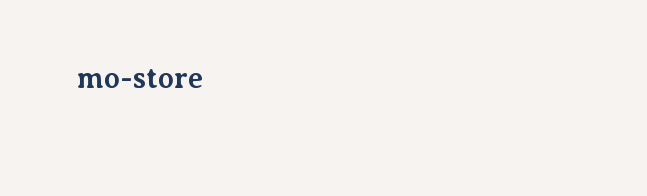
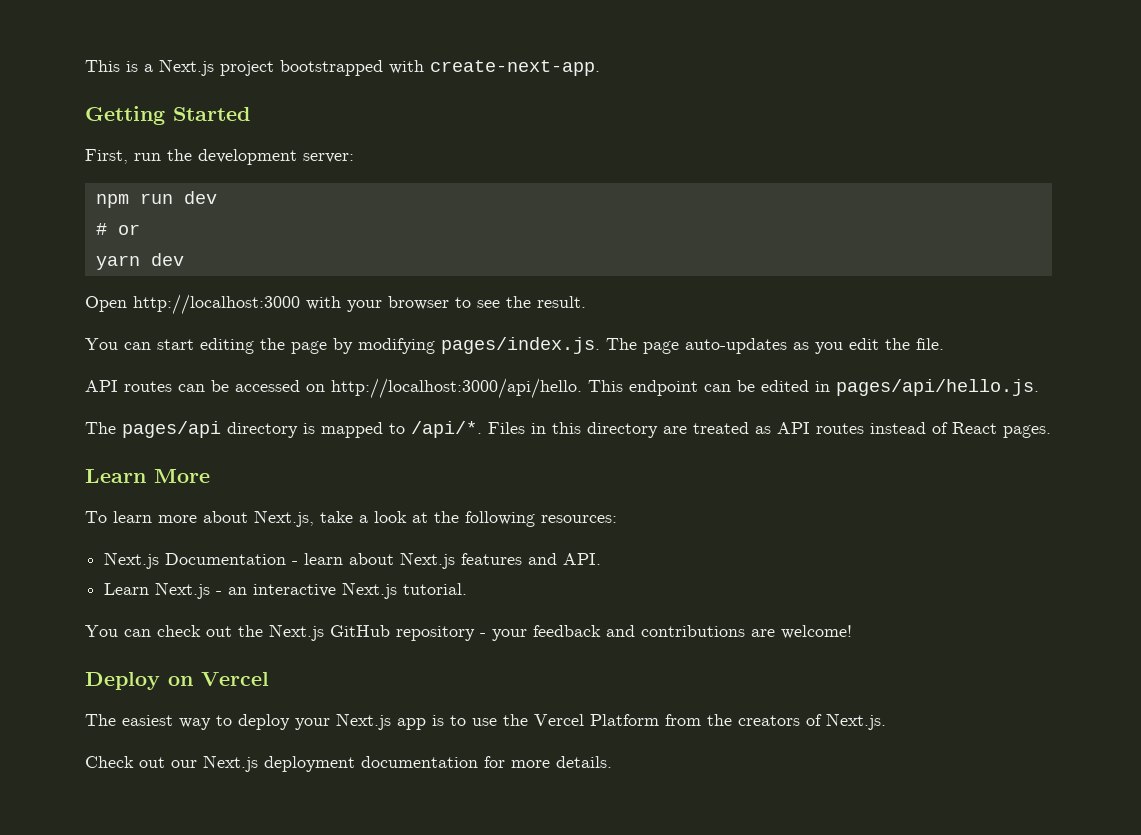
[77,69,203,88] mo-store -> [85,59,600,76] [85,106,250,125] [85,149,354,165] [95,191,217,208] [95,223,140,235] [95,253,184,270] [85,294,586,315] [85,337,944,354] [85,378,1039,399] [85,421,1051,438] [85,469,210,483] [85,510,617,527] [104,552,602,569] [104,582,468,599] [85,624,852,641] [85,672,269,690] [85,713,886,730] [85,755,612,772] This is a Next.js project bootstrapped with create-next-app. // Getting Started // First, run the development server: // npm run dev // # or // yarn dev // Open http://localhost:3000 with your browser to see the result. // You can start editing the page by modifying pages/index.js. The page auto-updates as you edit the file. // API routes can be accessed on http://localhost:3000/api/hello. This endpoint can be edited in pages/api/hello.js. // The pages/api directory is mapped to /api/*. Files in this directory are treated as API routes instead of React pages. // Learn More // To learn more about Next.js, take a look at the following resources: // Next.js Documentation - learn about Next.js features and API. // Learn Next.js - an interactive Next.js tutorial. // You can check out the Next.js GitHub repository - your feedback and contributions are welcome! // Deploy on Vercel // The easiest way to deploy your Next.js app is to use the Vercel Platform from the creators of Next.js. // Check out our Next.js deployment documentation for more details.

